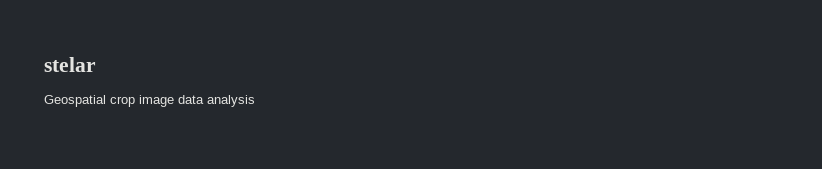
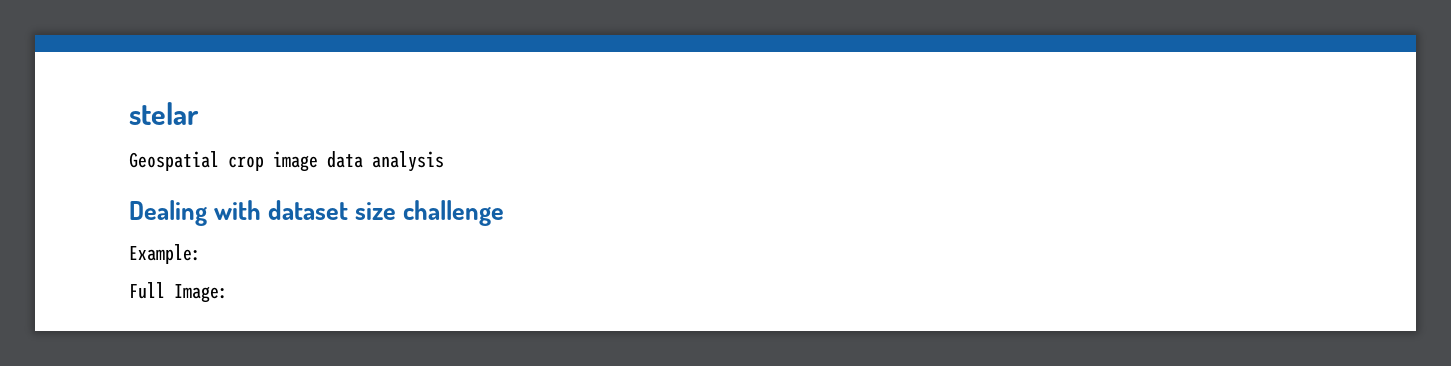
(255, 101) none -> [129,200,505,226] [129,244,201,264] [129,282,228,303] // Dealing with dataset size challenge // Example: // Full Image:

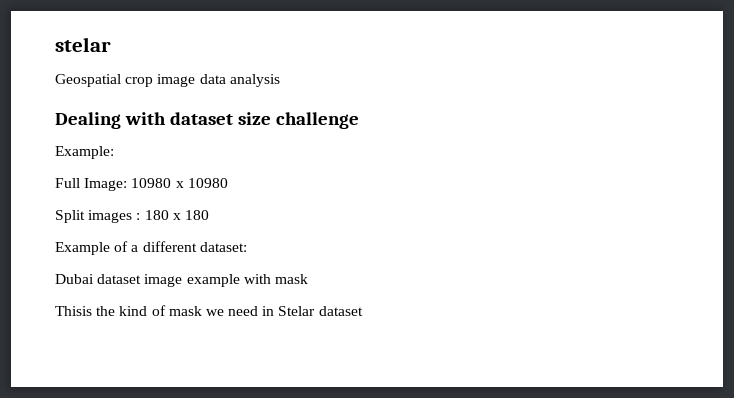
(228, 293) none -> [131,178,228,188] [55,210,209,223] [55,241,247,255] [55,274,308,287] [55,305,363,316] 10980 x 10980 // Split images : 180 x 180 // Example of a different dataset: // Dubai dataset image example with mask // Thisis the kind of mask we need in Stelar dataset

